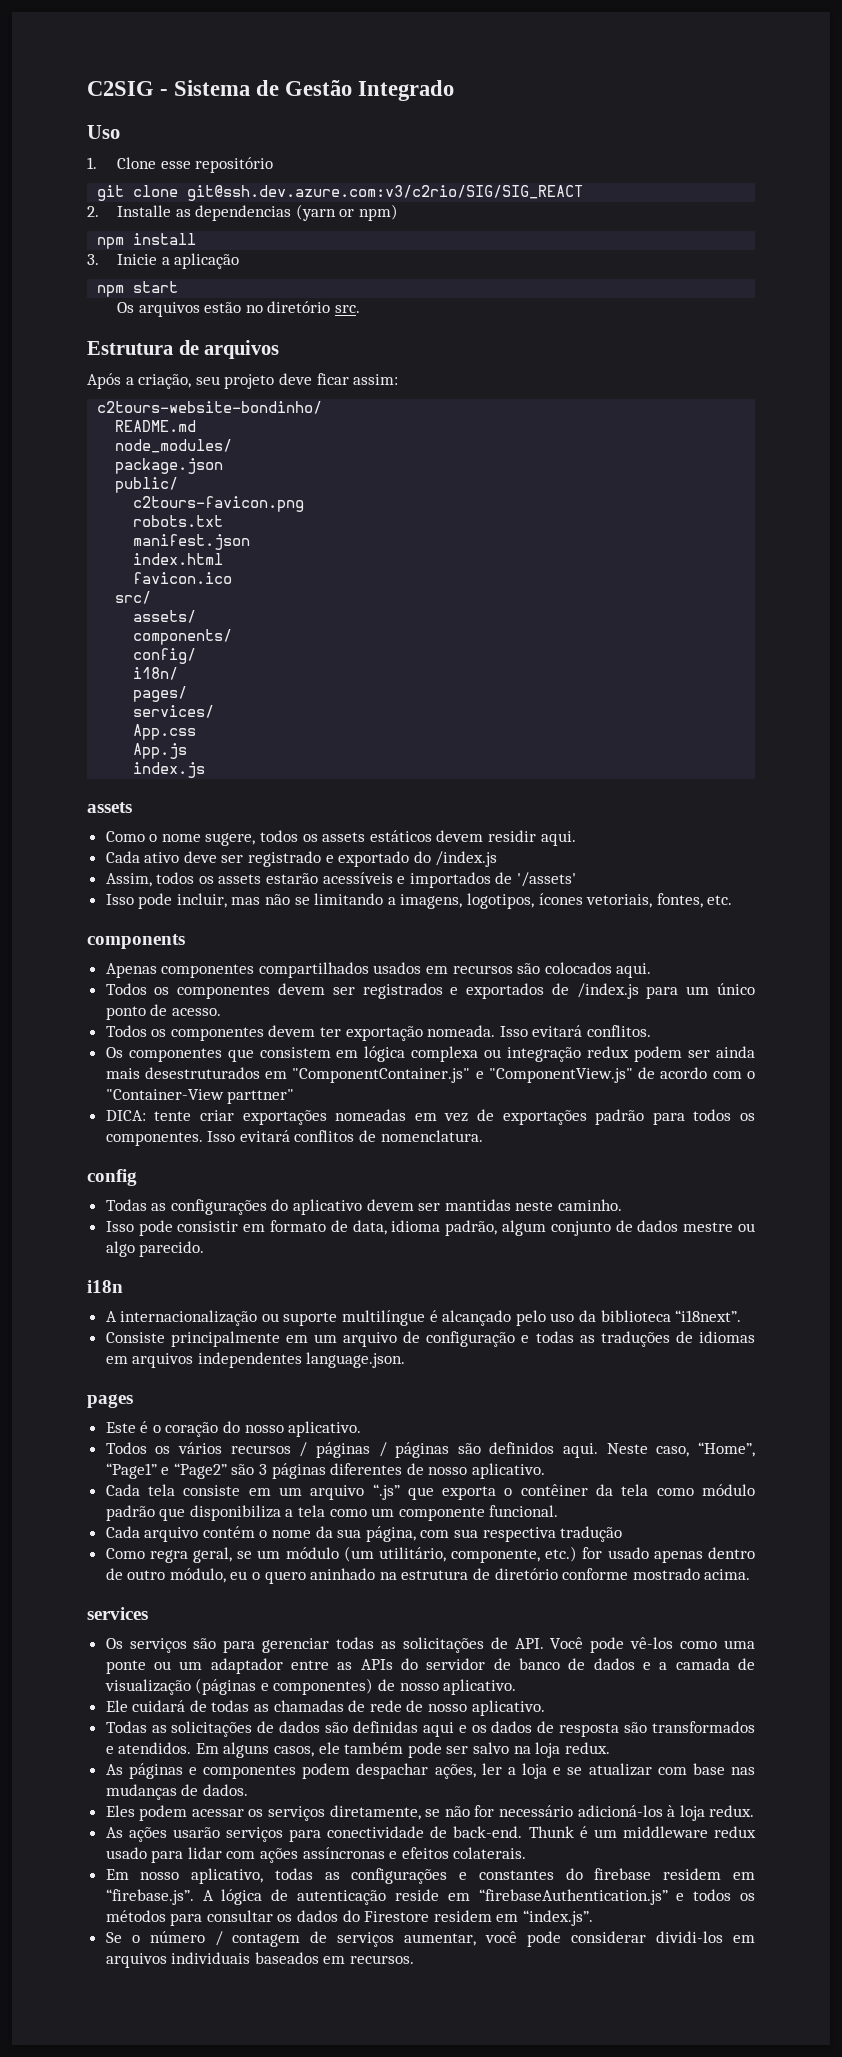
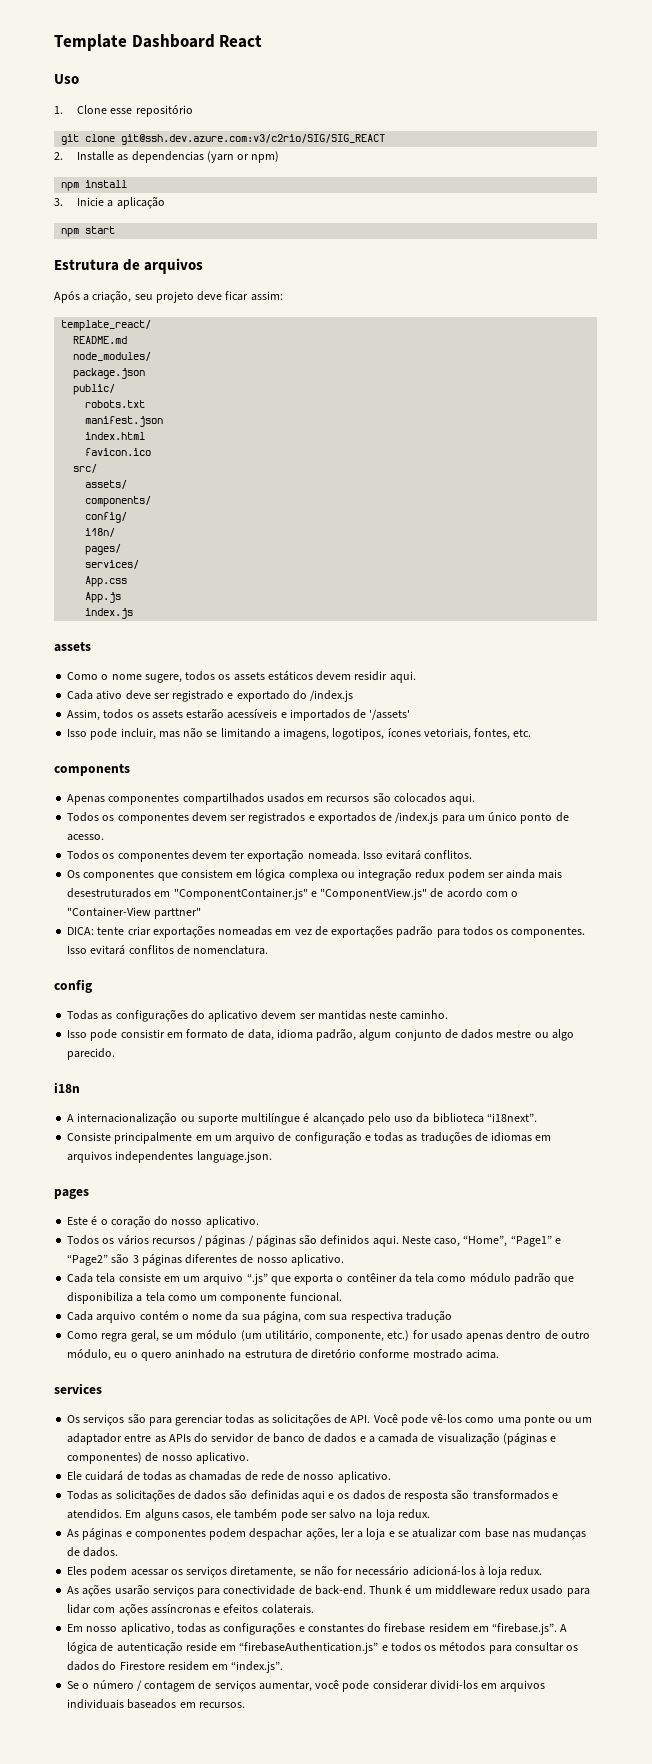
[87,80,455,101] C2SIG - Sistema de Gestão Integrado -> [54,34,263,51] Template Dashboard React
[117,301,361,317] // Os arquivos estão no diretório src. -> (116, 230) none
[97,401,323,414] c2tours-website-bondinho/ -> [61,320,152,331] template_react/
[133,496,305,512] // c2tours-favicon.png -> (116, 389) none

